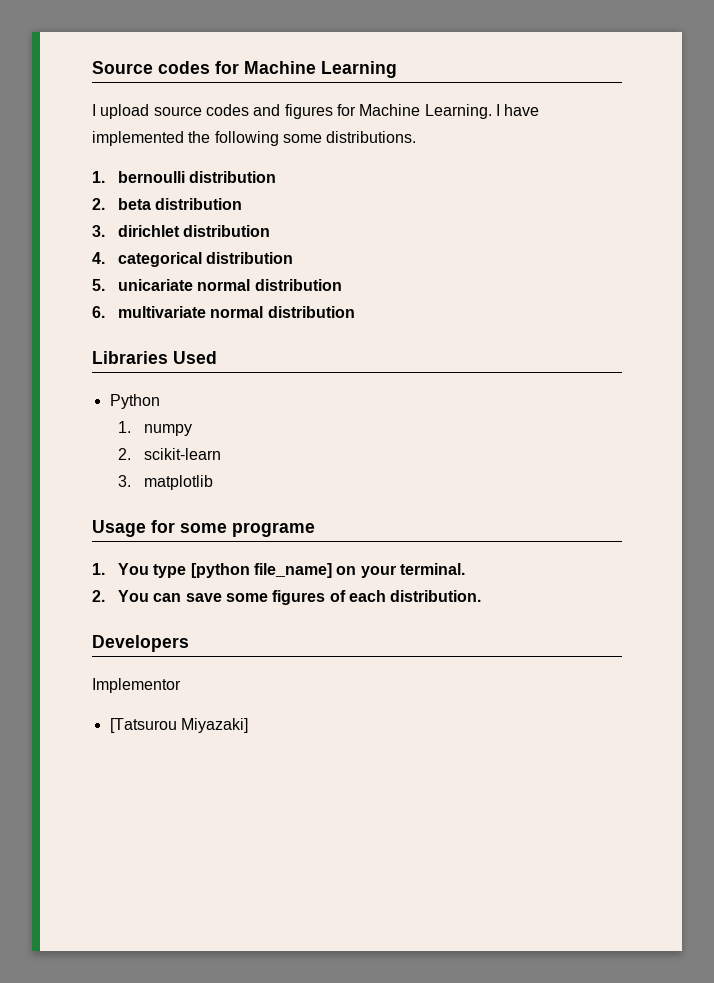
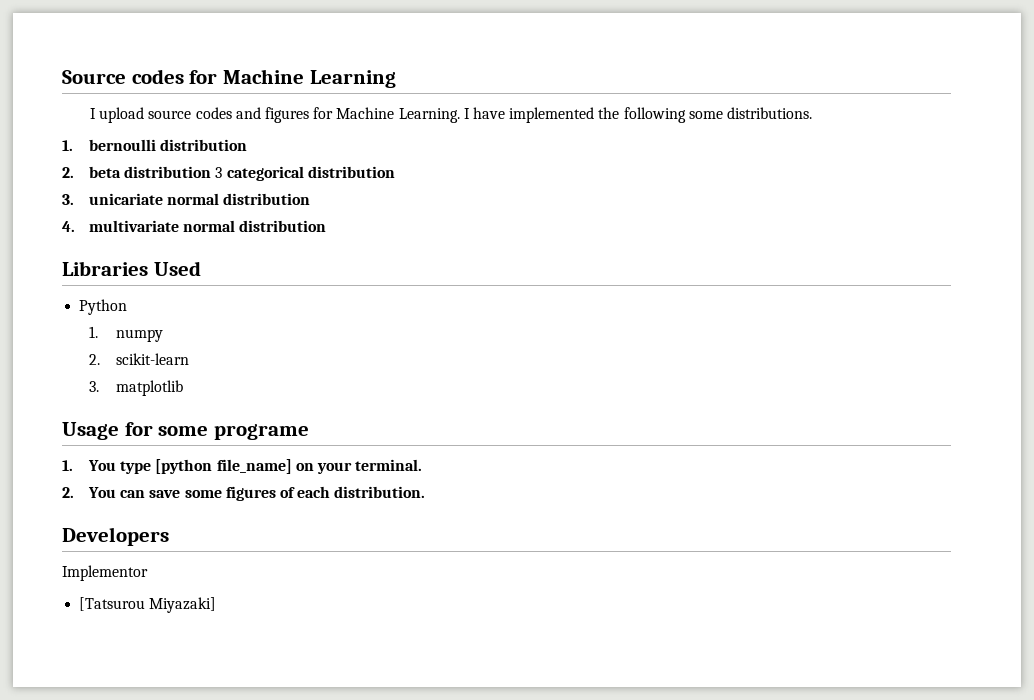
[92,225,271,237] [92,252,105,264] // 3. dirichlet distribution // 4. -> [215,167,223,178] 3
[92,279,105,291] 5. -> [62,194,74,205] 3.
[92,306,105,318] 6. -> [62,221,75,232] 4.

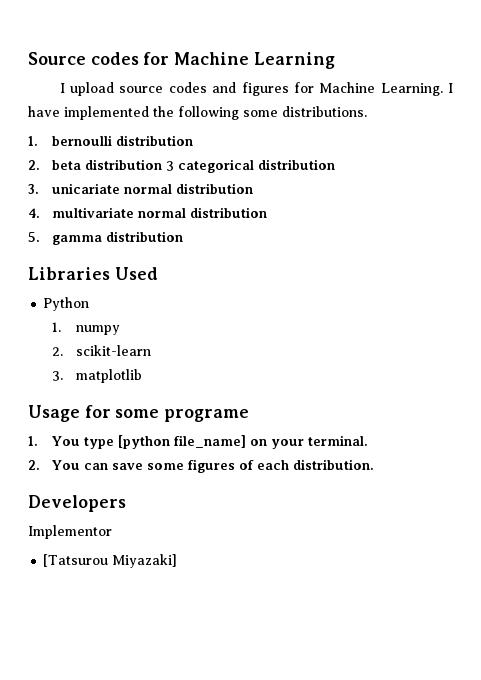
(327, 226) none -> [28,231,183,245] // 5. gamma distribution

